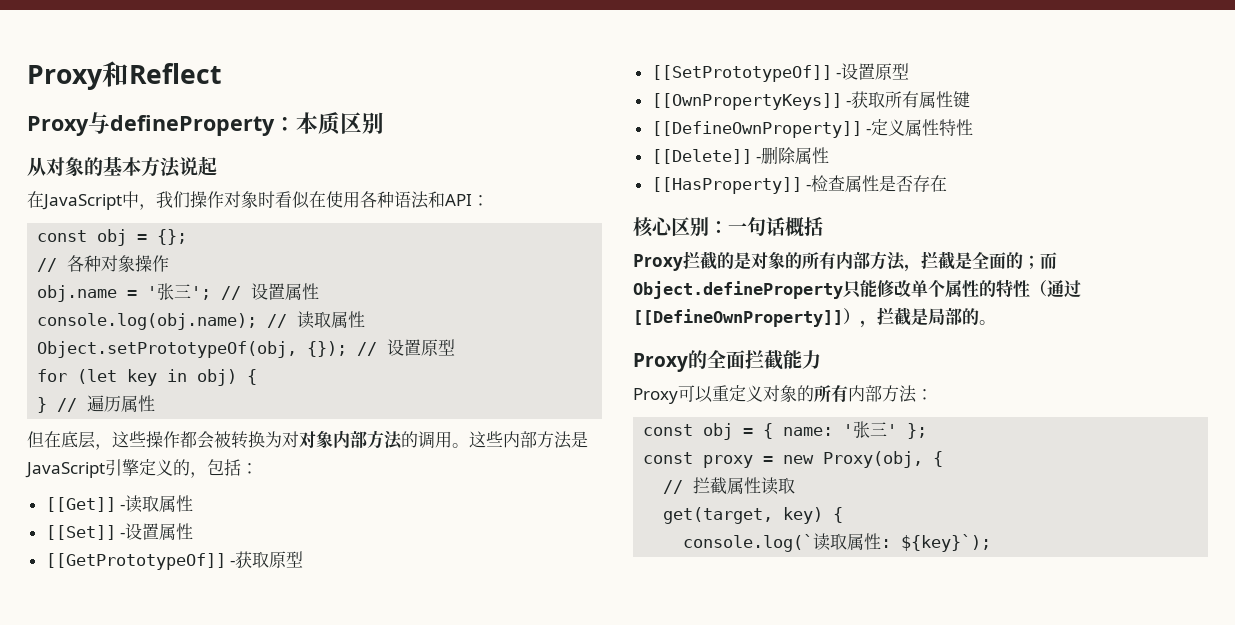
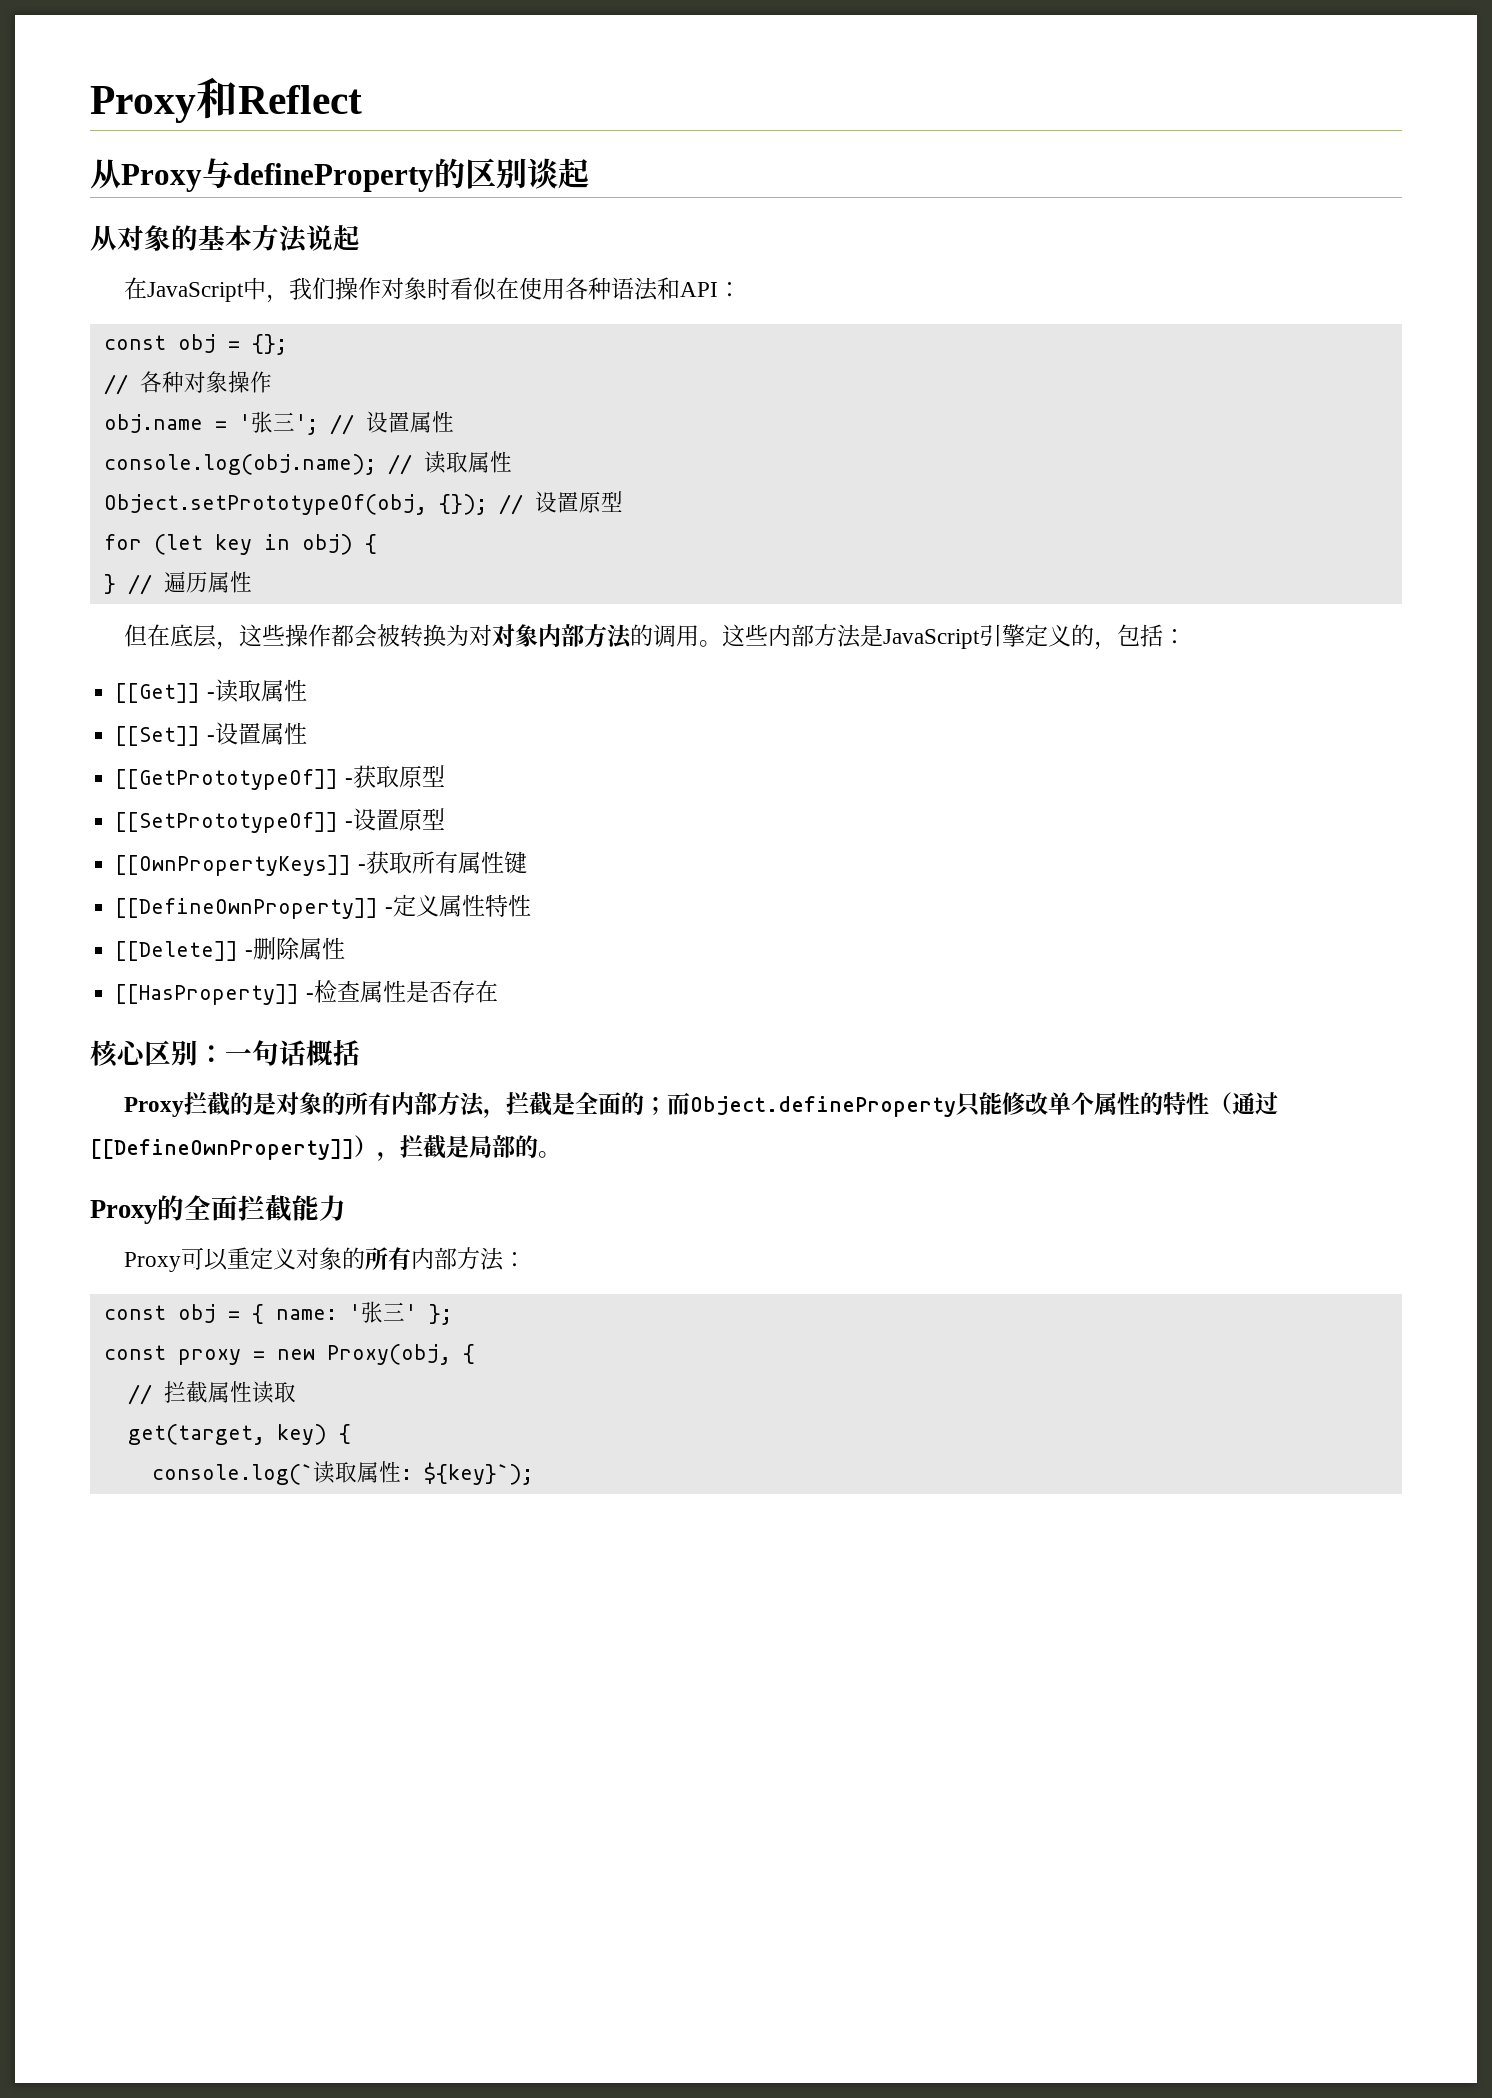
(222, 73) none -> [90,159,121,189] 从
[274,112,384,134] ：本质区别 -> [434,158,589,189] 的区别谈起

